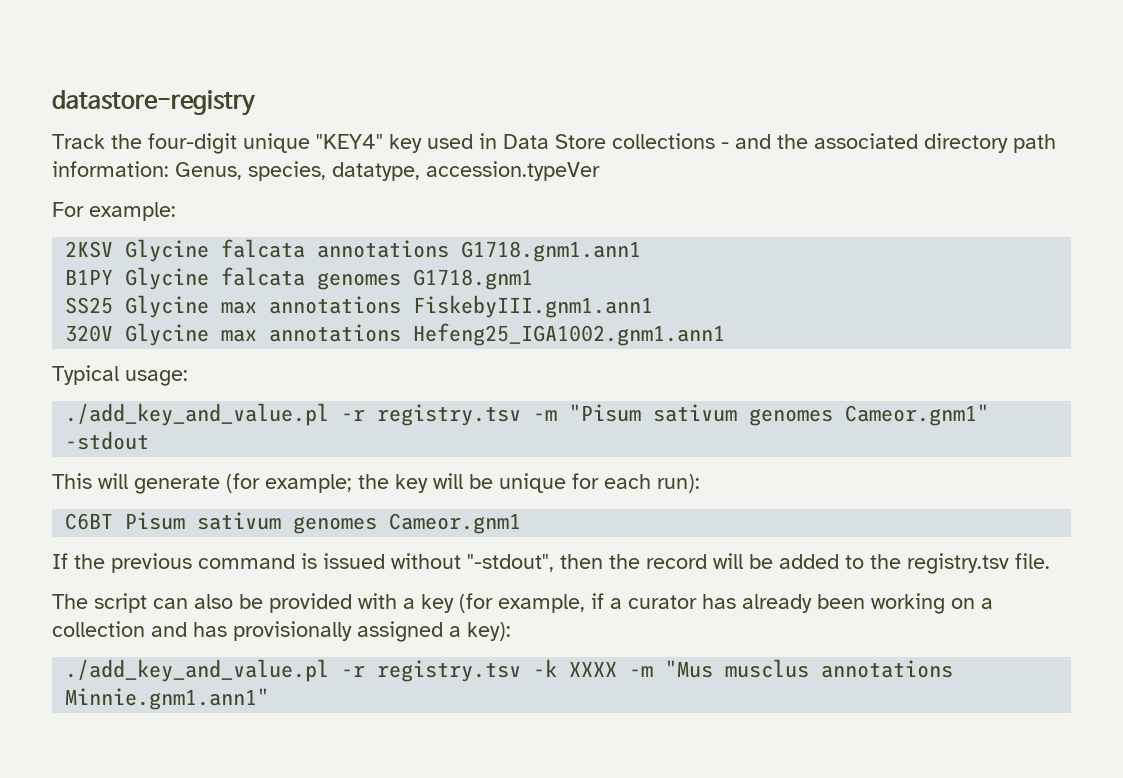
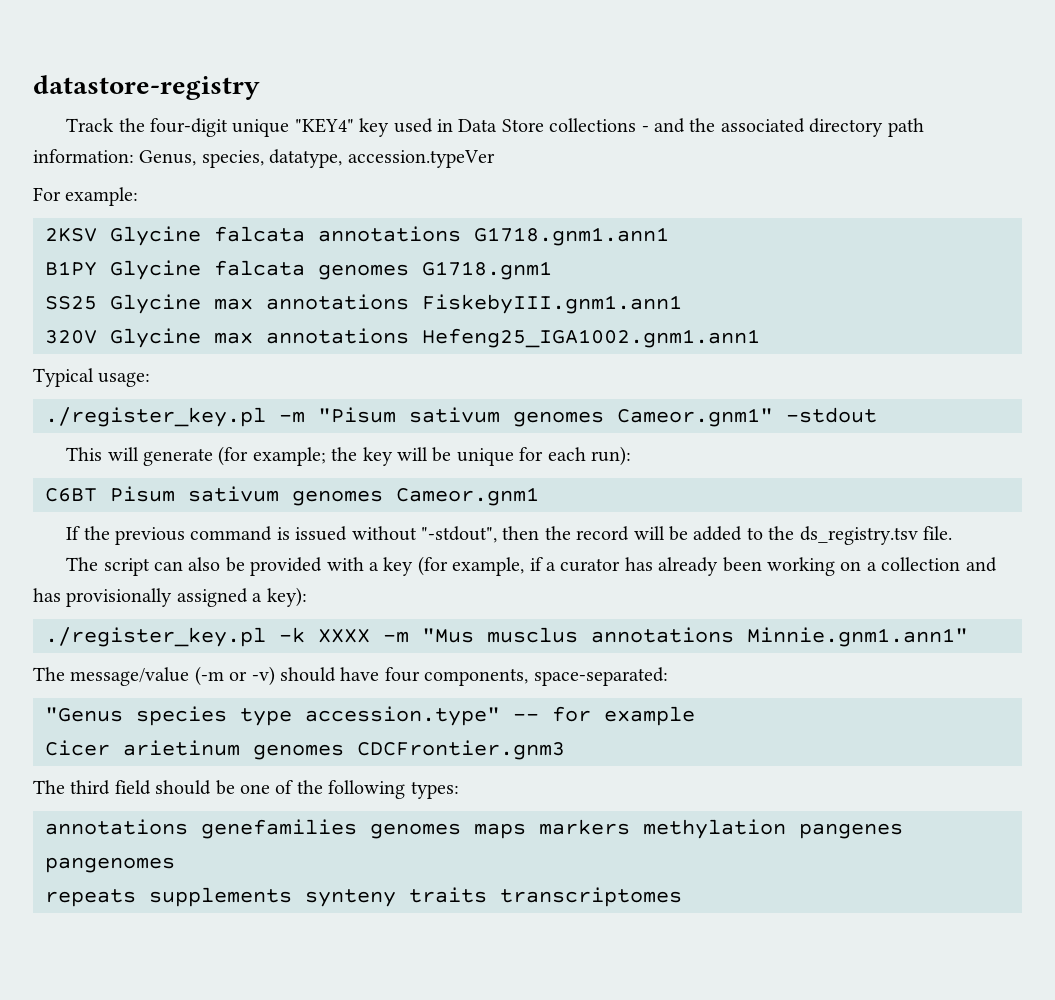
[65,403,522,426] ./add_key_and_value.pl -r registry.tsv -> [45,407,266,427] ./register_key.pl
[907,553,1009,574] registry.tsv -> [799,526,918,545] ds_registry.tsv
[65,659,522,682] ./add_key_and_value.pl -r registry.tsv -> [45,627,266,647] ./register_key.pl
(270, 699) none -> [33,666,668,686] [45,706,695,726] [45,740,565,760] [33,780,459,799] [45,819,903,839] [45,857,175,873] [45,887,682,907] // The message/value (-m or -v) should have four components, space-separated: // "Genus species type accession.type" -- for example // Cicer arietinum genomes CDCFrontier.gnm3 // The third field should be one of the following types: // annotations genefamilies genomes maps markers methylation pangenes pangenomes // repeats supplements synteny traits transcriptomes

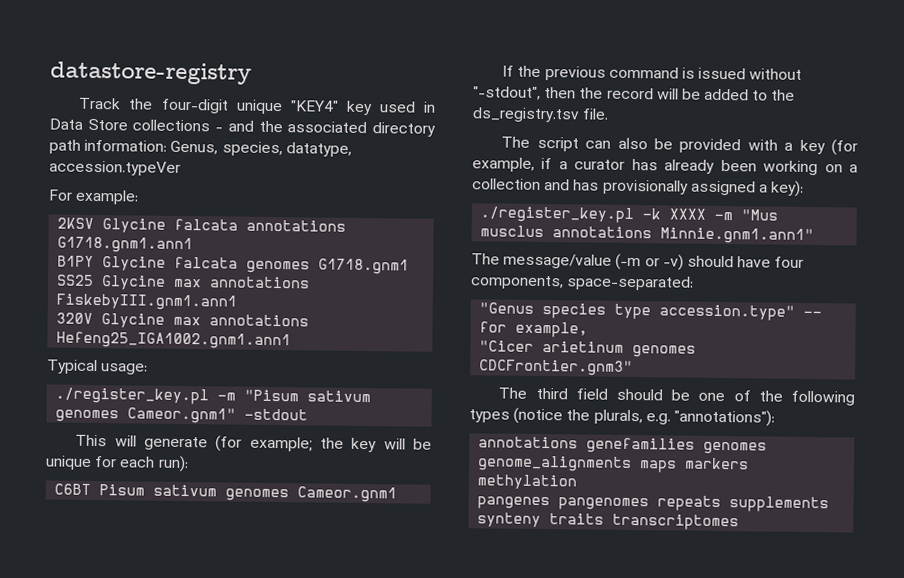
[604,706,695,726] [45,740,110,756] example // Cicer -> [515,321,589,338] [479,340,535,352] example, // "Cicer
[357,740,565,760] CDCFrontier.gnm3 -> [479,359,634,377] CDCFrontier.gnm3"
[410,781,459,799] types: -> [469,407,775,427] types (notice the plurals, e.g. "annotations"):
(461, 831) none -> [477,455,633,473] genome_alignments
(786, 829) none -> (578, 482) //
(175, 865) // -> (650, 504) none

